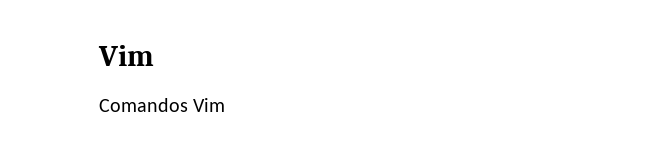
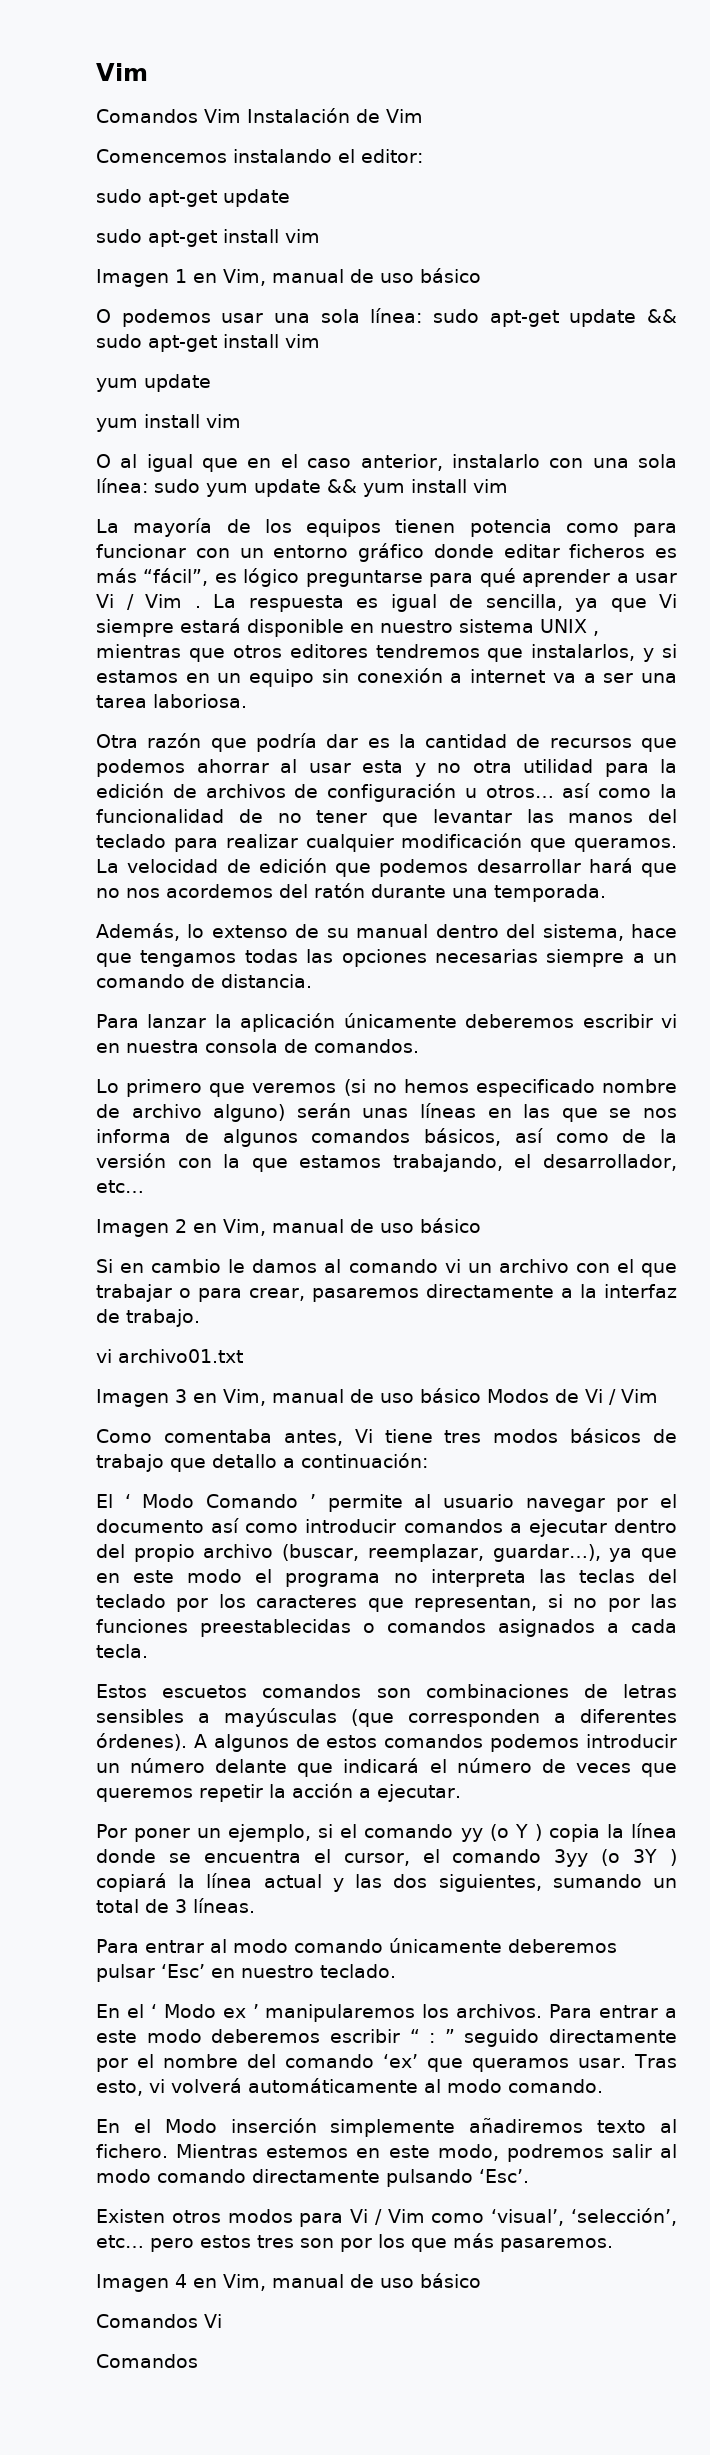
(226, 105) none -> [247,108,423,123] [96,149,423,163] [96,189,290,207] [96,229,320,247] [96,268,481,287] [96,308,677,327] [96,334,320,352] [96,374,211,392] [96,414,241,432] [96,454,678,472] [96,478,508,497] [96,518,677,537] [96,543,677,562] [96,568,677,587] [96,594,677,612] [96,618,599,637] [96,644,677,662] [96,668,678,687] [96,694,247,708] [96,733,677,752] [96,759,677,777] [96,783,677,802] [96,809,677,827] [96,833,677,852] [96,858,677,877] [96,883,606,902] [96,923,678,941] [96,949,677,967] [96,974,312,988] [96,1013,677,1032] [96,1039,419,1053] [96,1079,677,1097] [96,1103,678,1122] [96,1128,677,1147] [96,1153,677,1172] [96,1180,144,1193] [96,1218,481,1237] [96,1259,677,1277] [96,1284,677,1302] [96,1309,200,1327] [96,1349,243,1363] [96,1388,658,1407] [96,1428,677,1446] [96,1453,428,1472] [96,1494,677,1512] [96,1518,678,1537] [96,1544,677,1562] [96,1569,677,1587] [96,1594,678,1612] [96,1619,677,1637] [96,1644,148,1658] [96,1684,678,1698] [96,1708,677,1727] [96,1733,677,1752] [96,1758,677,1777] [96,1783,461,1802] [96,1823,677,1842] [96,1849,677,1867] [96,1873,677,1892] [96,1898,255,1913] [96,1938,617,1953] [96,1964,396,1982] [96,2004,678,2022] [96,2029,677,2047] [96,2054,678,2072] [96,2078,603,2096] [96,2118,677,2137] [96,2144,677,2162] [96,2169,529,2187] [96,2208,677,2227] [96,2233,613,2252] [96,2273,481,2292] [96,2314,222,2328] [96,2354,198,2368] Instalación de Vim // Comencemos instalando el editor: // sudo apt-get update // sudo apt-get install vim // Imagen 1 en Vim, manual de uso básico // O podemos usar una sola línea: sudo apt-get update && sudo apt-get install vim // yum update // yum install vim // O al igual que en el caso anterior, instalarlo con una sola línea: sudo yum update && yum install vim // La mayoría de los equipos tienen potencia como para funcionar con un entorno gráfico donde editar ficheros es más “fácil”, es lógico preguntarse para qué aprender a usar Vi / Vim . La respuesta es igual de sencilla, ya que Vi siempre estará disponible en nuestro sistema UNIX , mientras que otros editores tendremos que instalarlos, y si estamos en un equipo sin conexión a internet va a ser una tarea laboriosa. // Otra razón que podría dar es la cantidad de recursos que podemos ahorrar al usar esta y no otra utilidad para la edición de archivos de configuración u otros… así como la funcionalidad de no tener que levantar las manos del teclado para realizar cualquier modificación que queramos. La velocidad de edición que podemos desarrollar hará que no nos acordemos del ratón durante una temporada. // Además, lo extenso de su manual dentro del sistema, hace que tengamos todas las opciones necesarias siempre a un comando de distancia. // Para lanzar la aplicación únicamente deberemos escribir vi en nuestra consola de comandos. // Lo primero que veremos (si no hemos especificado nombre de archivo alguno) serán unas líneas en las que se nos informa de algunos comandos básicos, así como de la versión con la que estamos trabajando, el desarrollador, etc… // Imagen 2 en Vim, manual de uso básico // Si en cambio le damos al comando vi un archivo con el que trabajar o para crear, pasaremos directamente a la interfaz de trabajo. // vi archivo01.txt // Imagen 3 en Vim, manual de uso básico Modos de Vi / Vim // Como comentaba antes, Vi tiene tres modos básicos de trabajo que detallo a continuación: // El ‘ Modo Comando ’ permite al usuario navegar por el documento así como introducir comandos a ejecutar dentro del propio archivo (buscar, reemplazar, guardar…), ya que en este modo el programa no interpreta las teclas del teclado por los caracteres que representan, si no por las funciones preestablecidas o comandos asignados a cada tecla. // Estos escuetos comandos son combinaciones de letras sensibles a mayúsculas (que corresponden a diferentes órdenes). A algunos de estos comandos podemos introducir un número delante que indicará el número de veces que queremos repetir la acción a ejecutar. // Por poner un ejemplo, si el comando yy (o Y ) copia la línea donde se encuentra el cursor, el comando 3yy (o 3Y ) copiará la línea actual y las dos siguientes, sumando un total de 3 líneas. // Para entrar al modo comando únicamente deberemos pulsar ‘Esc’ en nuestro teclado. // En el ‘ Modo ex ’ manipularemos los archivos. Para entrar a este modo deberemos escribir “ : ” seguido directamente por el nombre del comando ‘ex’ que queramos usar. Tras esto, vi volverá automáticamente al modo comando. // En el Modo inserción simplemente añadiremos texto al fichero. Mientras estemos en este modo, podremos salir al modo comando directamente pulsando ‘Esc’. // Existen otros modos para Vi / Vim como ‘visual’, ‘selección’, etc… pero estos tres son por los que más pasaremos. // Imagen 4 en Vim, manual de uso básico // Comandos Vi // Comandos

